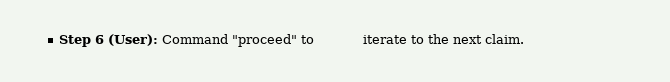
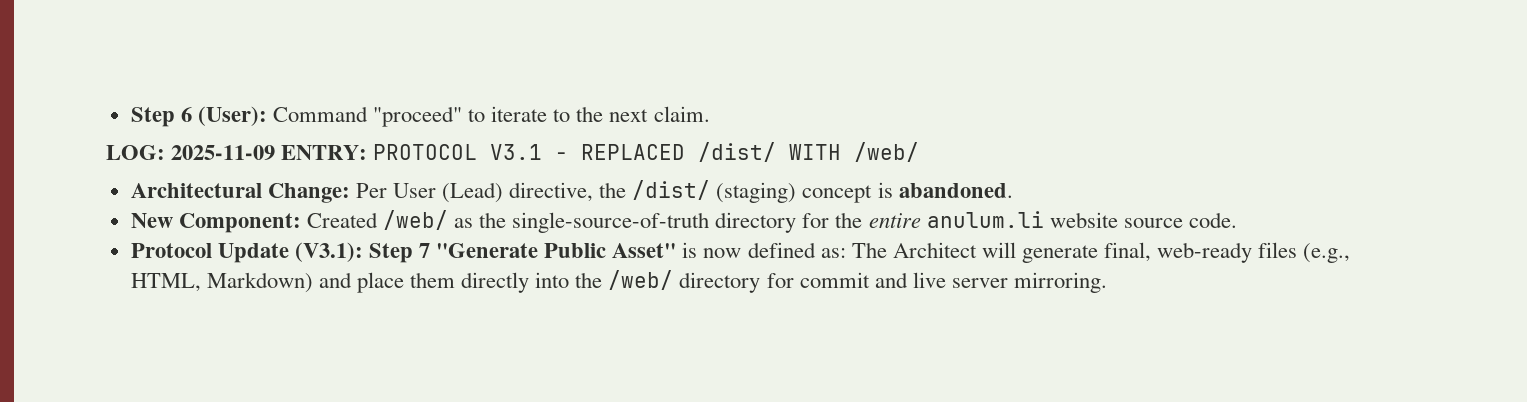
(525, 39) none -> [106,142,920,162] [130,180,1013,203] [130,210,1237,233] [130,242,1351,263] [130,270,1107,293] // LOG: 2025-11-09 ENTRY: PROTOCOL V3.1 - REPLACED /dist/ WITH /web/ // Architectural Change: Per User (Lead) directive, the /dist/ (staging) concept is abandoned. // New Component: Created /web/ as the single-source-of-truth directory for the entire anulum.li website source code. // Protocol Update (V3.1): Step 7 "Generate Public Asset" is now defined as: The Architect will generate final, web-ready files (e.g., HTML, Markdown) and place them directly into the /web/ directory for commit and live server mirroring.

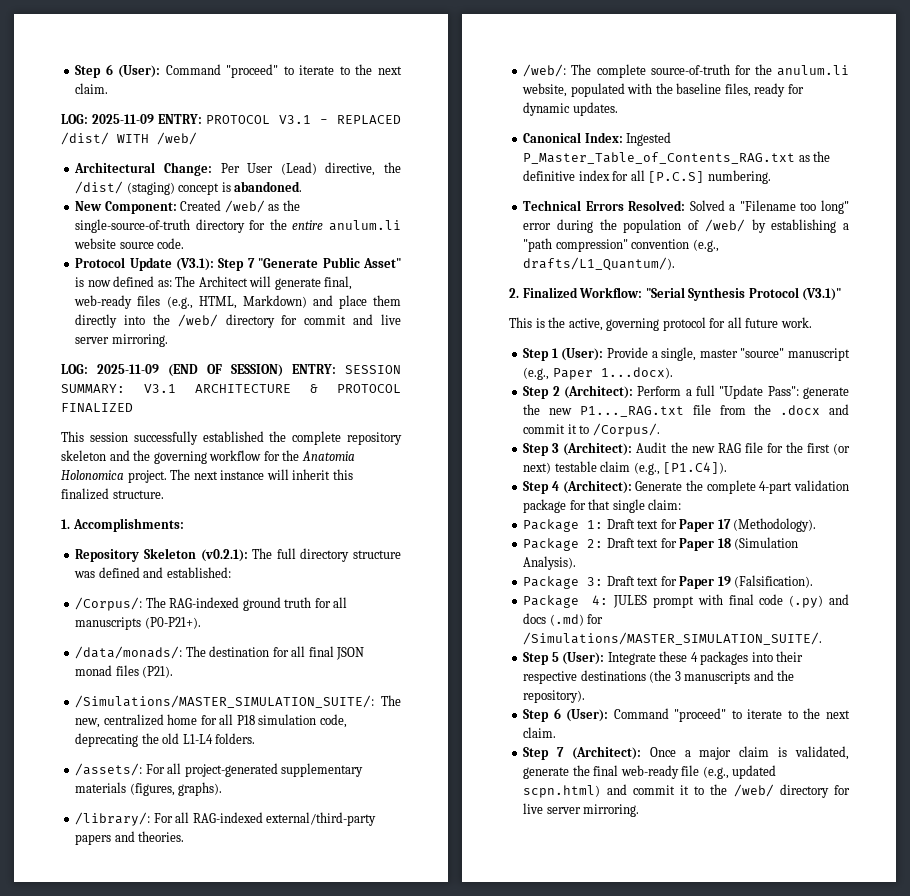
(1107, 282) none -> [61,364,401,377] [61,384,401,393] [61,403,133,412] [61,431,402,445] [61,450,355,464] [61,469,353,483] [61,488,164,500] [61,518,184,532] [75,548,401,562] [74,567,231,578] [75,597,348,611] [75,617,201,630] [75,646,365,660] [75,665,174,678] [75,695,401,708] [75,714,347,728] [75,733,256,747] [75,763,364,777] [75,782,223,796] [75,812,377,826] [75,831,185,845] [523,64,849,78] [522,83,804,97] [523,102,618,116] [523,132,672,146] [523,151,831,164] [523,170,771,184] [523,200,849,214] [523,219,849,233] [523,238,719,252] [523,257,676,271] [509,287,842,301] [509,317,812,331] [523,347,850,361] [523,367,673,380] [523,385,849,399] [523,404,849,417] [523,423,660,437] [523,442,850,456] [523,461,728,475] [523,480,849,494] [523,499,682,513] [523,518,817,532] [523,537,799,551] [523,556,577,570] [523,575,814,589] [523,594,849,608] [523,613,604,626] [523,632,823,645] [523,651,804,665] [523,670,795,684] [523,690,586,703] [523,708,850,722] [523,727,557,738] [523,746,849,760] [523,765,777,779] [523,784,850,798] [523,803,640,817] // LOG: 2025-11-09 (END OF SESSION) ENTRY: SESSION SUMMARY: V3.1 ARCHITECTURE & PROTOCOL FINALIZED // This session successfully established the complete repository skeleton and the governing workflow for the Anatomia Holonomica project. The next instance will inherit this finalized structure. // 1. Accomplishments: // Repository Skeleton (v0.2.1): The full directory structure was defined and established: // /Corpus/: The RAG-indexed ground truth for all manuscripts (P0-P21+). // /data/monads/: The destination for all final JSON monad files (P21). // /Simulations/MASTER_SIMULATION_SUITE/: The new, centralized home for all P18 simulation code, deprecating the old L1-L4 folders. // /assets/: For all project-generated supplementary materials (figures, graphs). // /library/: For all RAG-indexed external/third-party papers and theories. // /web/: The complete source-of-truth for the anulum.li website, populated with the baseline files, ready for dynamic updates. // Canonical Index: Ingested P_Master_Table_of_Contents_RAG.txt as the definitive index for all [P.C.S] numbering. // Technical Errors Resolved: Solved a "Filename too long" error during the population of /web/ by establishing a "path compression" convention (e.g., drafts/L1_Quantum/). // 2. Finalized Workflow: "Serial Synthesis Protocol (V3.1)" // This is the active, governing protocol for all future work. // Step 1 (User): Provide a single, master "source" manuscript (e.g., Paper 1...docx). // Step 2 (Architect): Perform a full "Update Pass": generate the new P1..._RAG.txt file from the .docx and commit it to /Corpus/. // Step 3 (Architect): Audit the new RAG file for the first (or next) testable claim (e.g., [P1.C4]). // Step 4 (Architect): Generate the complete 4-part validation package for that single claim: // Package 1: Draft text for Paper 17 (Methodology). // Package 2: Draft text for Paper 18 (Simulation Analysis). // Package 3: Draft text for Paper 19 (Falsification). // Package 4: JULES prompt with final code (.py) and docs (.md) for /Simulations/MASTER_SIMULATION_SUITE/. // Step 5 (User): Integrate these 4 packages into their respective destinations (the 3 manuscripts and the repository). // Step 6 (User): Command "proceed" to iterate to the next claim. // Step 7 (Architect): Once a major claim is validated, generate the final web-ready file (e.g., updated scpn.html) and commit it to the /web/ directory for live server mirroring.

